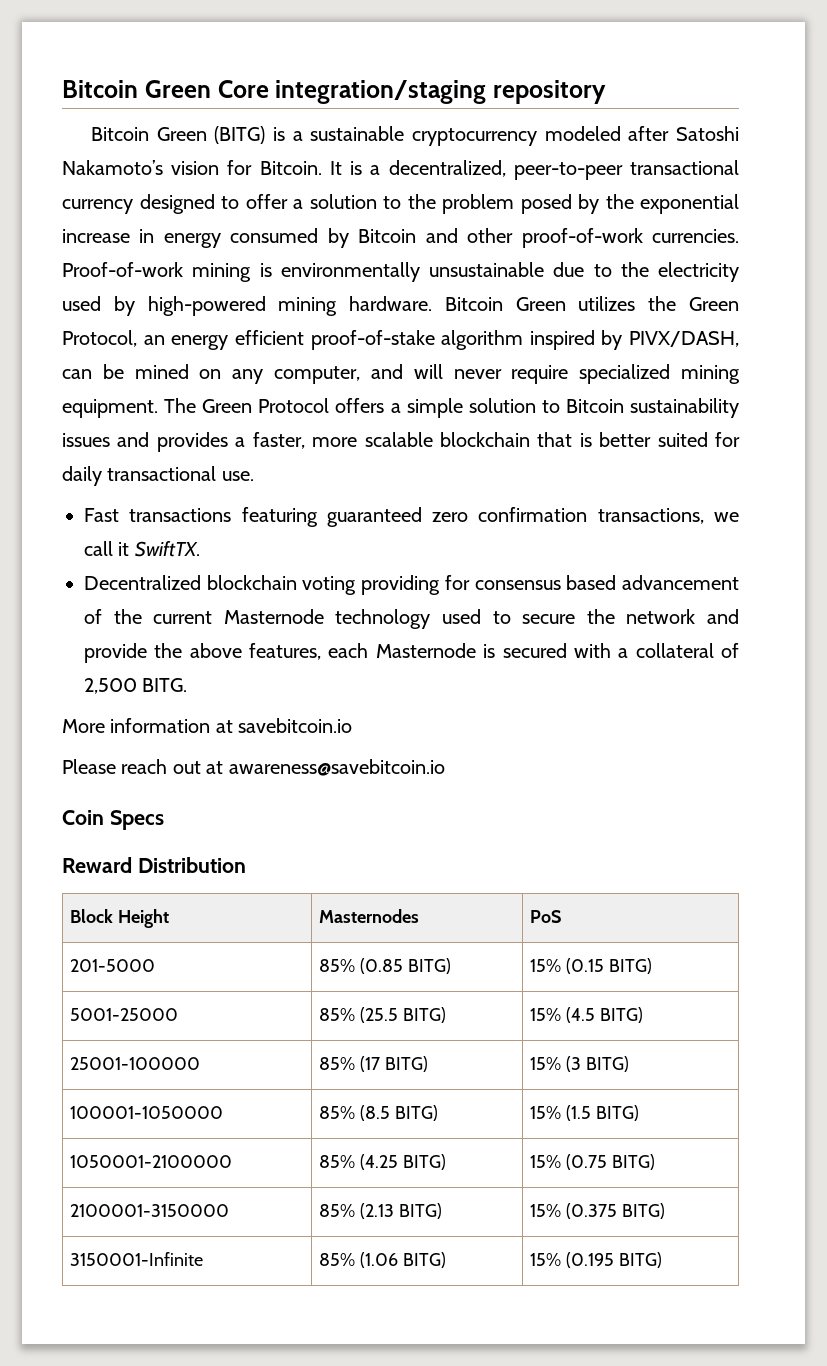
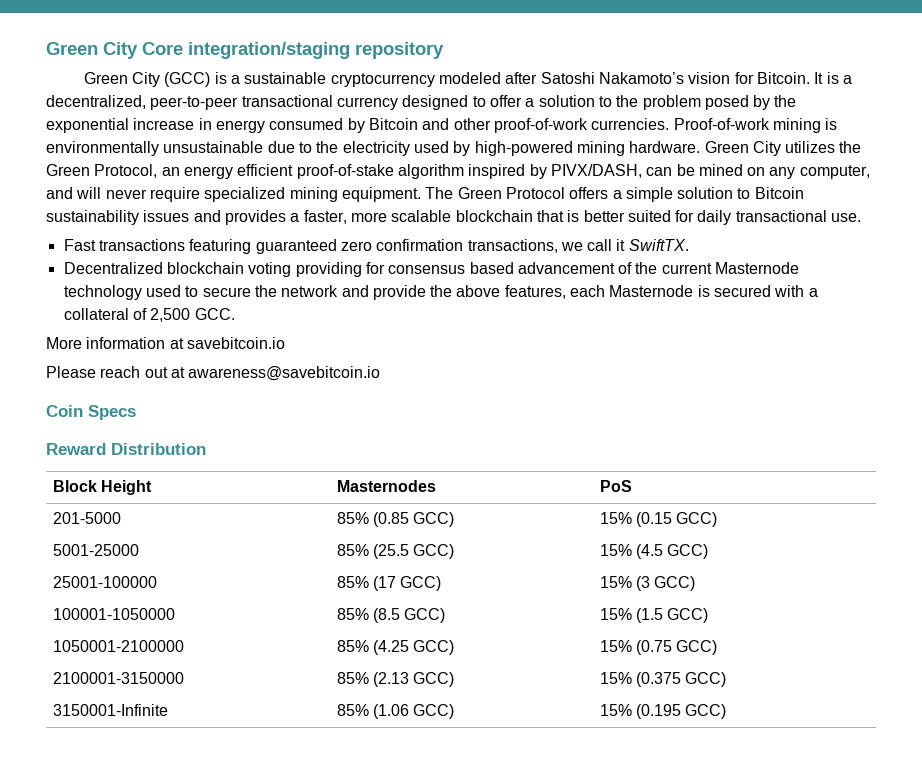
[62,80,211,98] Bitcoin Green -> [46,42,138,59] Green City
[90,126,266,144] Bitcoin Green (BITG) -> [83,72,211,87] Green City (GCC)
[444,297,566,311] Bitcoin Green -> [704,141,781,156] Green City
[142,678,188,692] BITG. -> [194,308,235,320] GCC.
[407,958,451,974] BITG) -> [413,512,455,527] GCC)
[608,958,652,974] BITG) -> [676,512,718,527] GCC)
[402,1007,446,1023] BITG) -> [413,544,455,559] GCC)
[599,1007,643,1023] BITG) -> [667,544,709,559] GCC)
[384,1056,428,1072] BITG) -> [400,576,442,591] GCC)
[585,1056,629,1072] BITG) -> [654,576,696,591] GCC)
[394,1105,438,1121] BITG) -> [404,608,446,623] GCC)
[595,1105,639,1121] BITG) -> [667,608,709,623] GCC)
[402,1154,446,1170] BITG) -> [413,640,455,655] GCC)
[611,1154,655,1170] BITG) -> [676,640,718,655] GCC)
[398,1203,442,1219] BITG) -> [413,672,455,687] GCC)
[621,1203,665,1219] BITG) -> [685,672,727,687] GCC)
[402,1252,446,1268] BITG) -> [413,704,455,719] GCC)
[618,1252,662,1268] BITG) -> [685,704,727,719] GCC)

